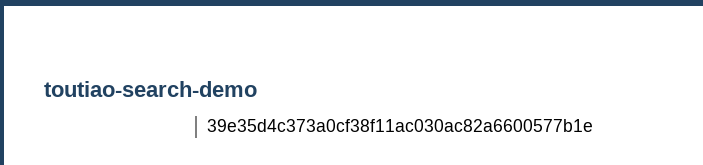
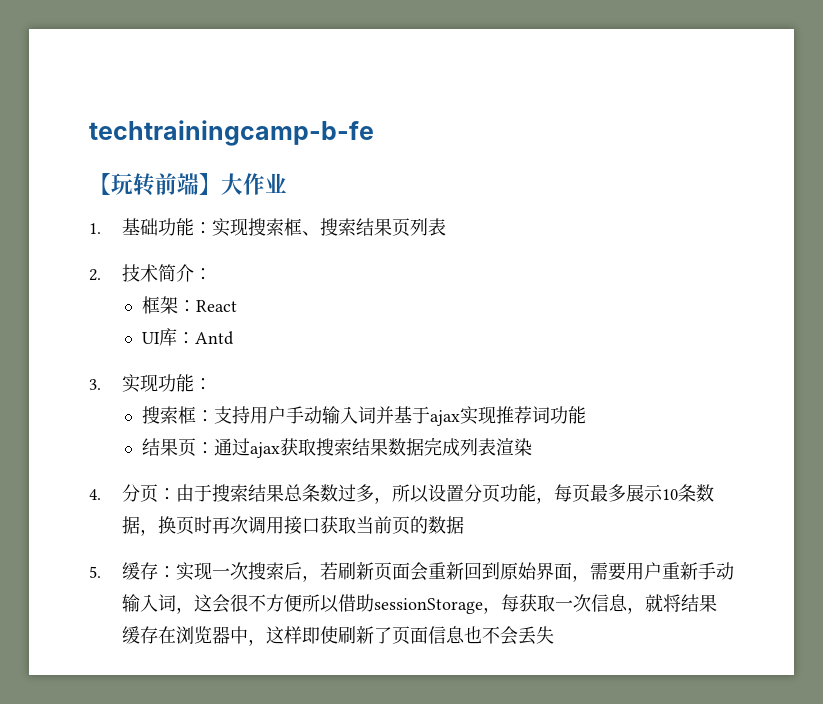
[44,81,257,97] [207,119,594,132] toutiao-search-demo // 39e35d4c373a0cf38f11ac030ac82a6600577b1e -> [89,120,374,146] [89,173,287,196] [89,218,446,237] [89,264,212,282] [141,296,237,314] [141,328,234,346] [89,374,212,393] [141,406,586,426] [141,437,532,458] [89,484,714,504] [121,516,464,536] [89,562,734,582] [121,594,717,614] [121,626,554,646] techtrainingcamp-b-fe // 【玩转前端】大作业 // 1.基础功能：实现搜索框、搜索结果页列表 // 2.技术简介： // 框架：React // UI库：Antd // 3.实现功能： // 搜索框：支持用户手动输入词并基于ajax实现推荐词功能 // 结果页：通过ajax获取搜索结果数据完成列表渲染 // 4.分页：由于搜索结果总条数过多，所以设置分页功能，每页最多展示10条数据，换页时再次调用接口获取当前页的数据 // 5.缓存：实现一次搜索后，若刷新页面会重新回到原始界面，需要用户重新手动输入词，这会很不方便所以借助sessionStorage，每获取一次信息，就将结果缓存在浏览器中，这样即使刷新了页面信息也不会丢失

